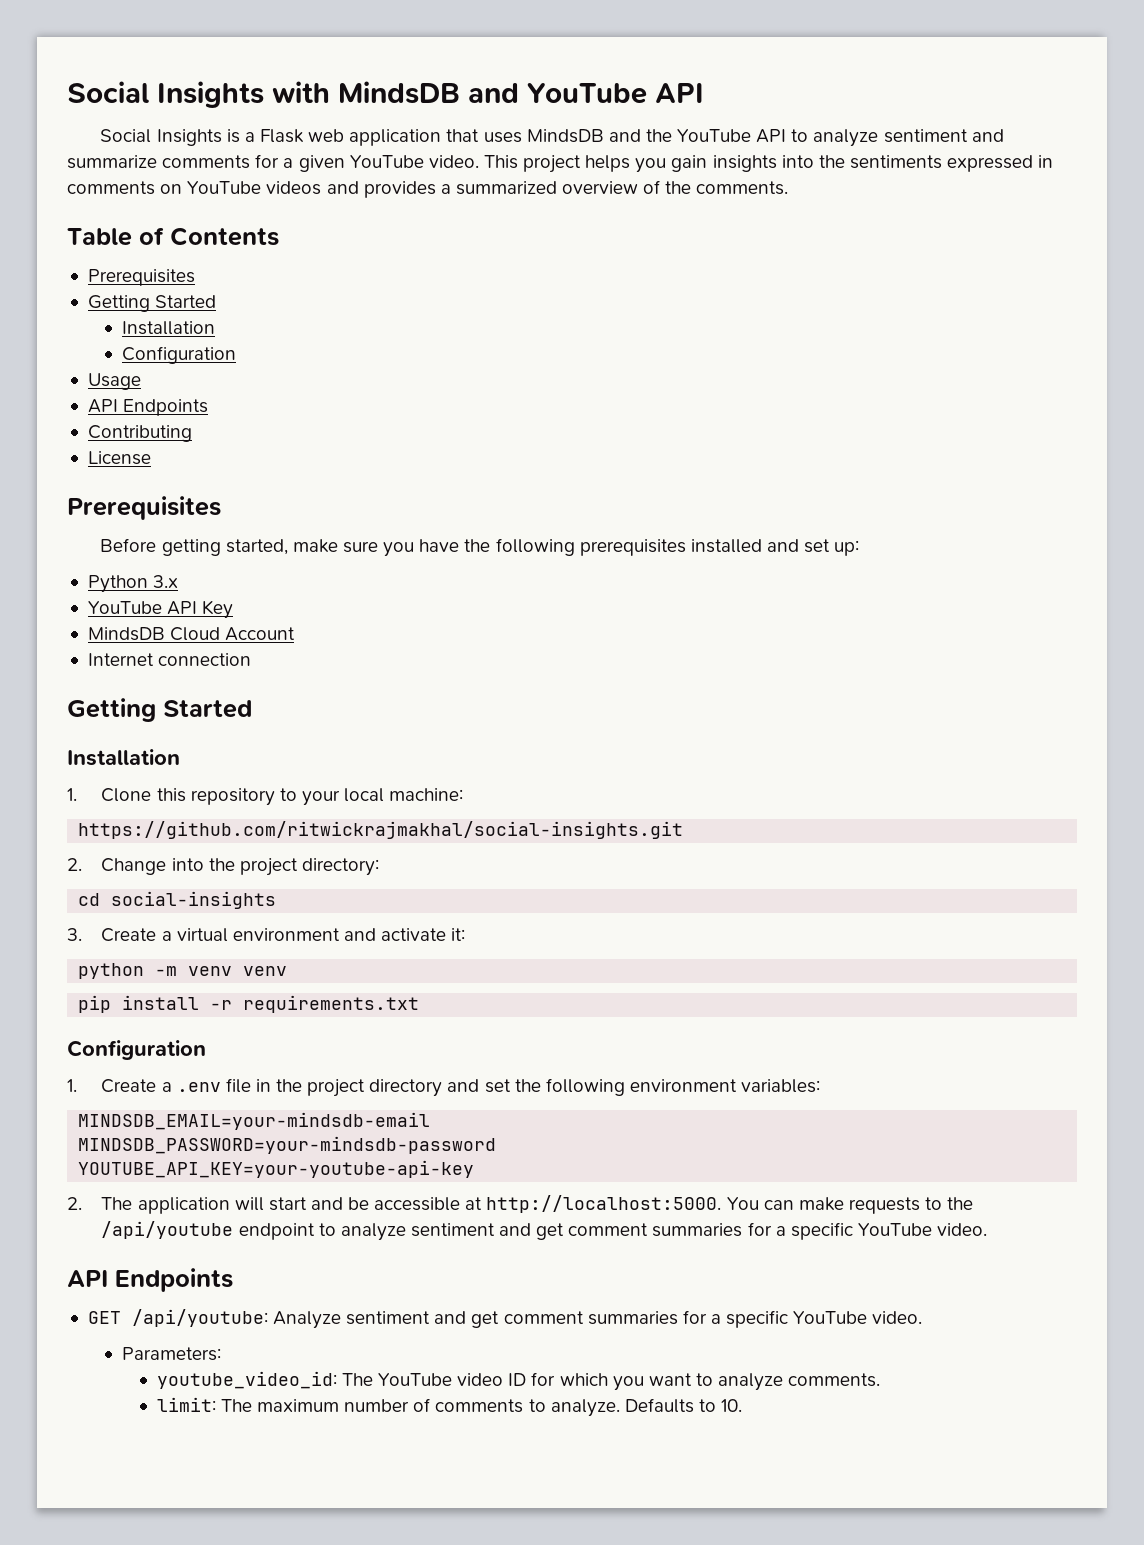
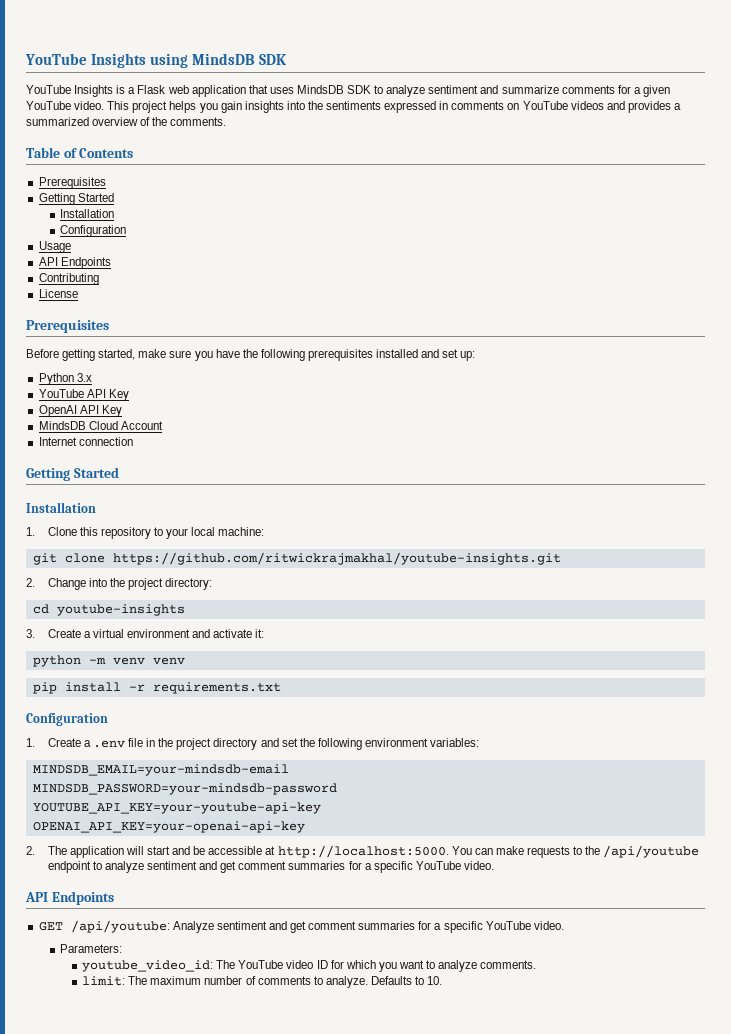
[67,81,704,108] [100,129,152,143] Social Insights with MindsDB and YouTube API // Social -> [25,53,287,68] [26,85,71,94] YouTube Insights using MindsDB SDK // YouTube
[608,129,787,143] and the YouTube API -> [347,85,372,94] SDK
(234, 609) none -> [38,405,122,417] // OpenAI API Key
[78,821,684,839] https://github.com/ritwickrajmakhal/social-insights.git -> [32,552,561,565] git clone https://github.com/ritwickrajmakhal/youtube-insights.git
[111,891,277,909] social-insights -> [56,604,185,616] youtube-insights
(475, 1169) none -> [32,821,305,833] // OPENAI_API_KEY=your-openai-api-key

